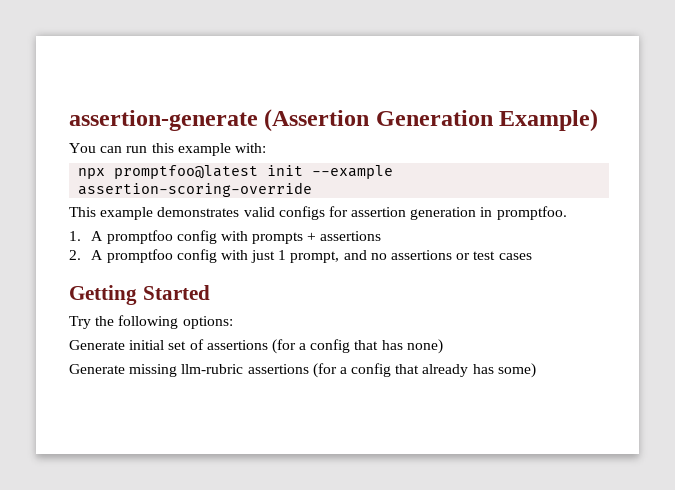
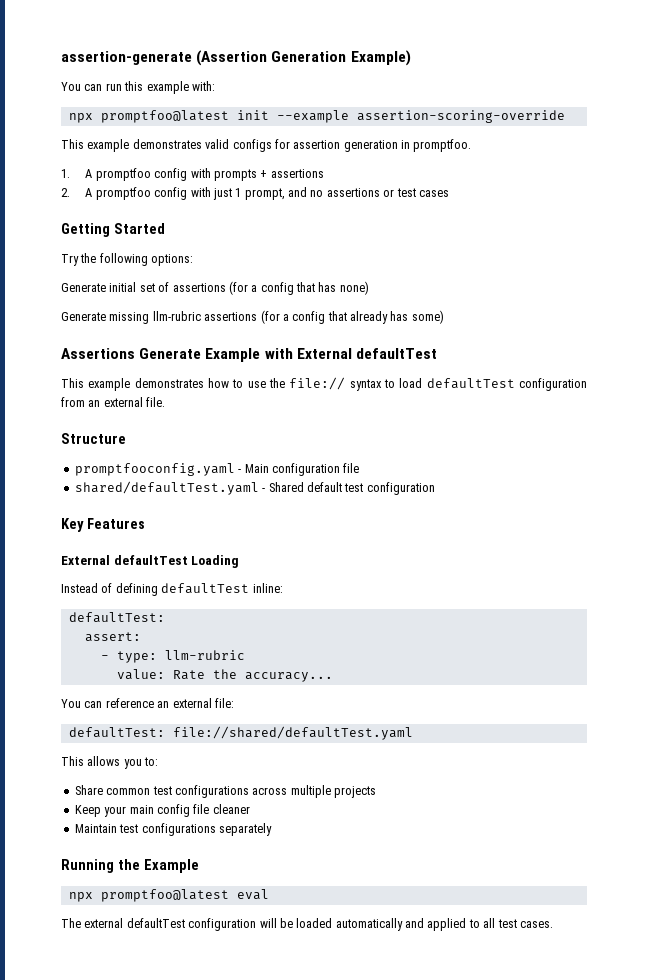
(536, 370) none -> [61,348,437,362] [61,377,587,391] [61,397,166,407] [61,433,126,444] [74,463,360,476] [74,481,435,495] [61,518,145,532] [61,555,240,568] [61,583,283,596] [68,612,165,623] [84,632,141,642] [100,650,245,663] [116,669,333,682] [61,698,234,708] [68,726,413,740] [61,756,159,769] [74,785,376,798] [74,804,250,817] [74,823,272,836] [61,859,199,873] [68,889,269,902] [61,918,553,931] // Assertions Generate Example with External defaultTest // This example demonstrates how to use the file:// syntax to load defaultTest configuration from an external file. // Structure // promptfooconfig.yaml - Main configuration file // shared/defaultTest.yaml - Shared default test configuration // Key Features // External defaultTest Loading // Instead of defining defaultTest inline: // defaultTest: // assert: // - type: llm-rubric // value: Rate the accuracy... // You can reference an external file: // defaultTest: file://shared/defaultTest.yaml // This allows you to: // Share common test configurations across multiple projects // Keep your main config file cleaner // Maintain test configurations separately // Running the Example // npx promptfoo@latest eval // The external defaultTest configuration will be loaded automatically and applied to all test cases.

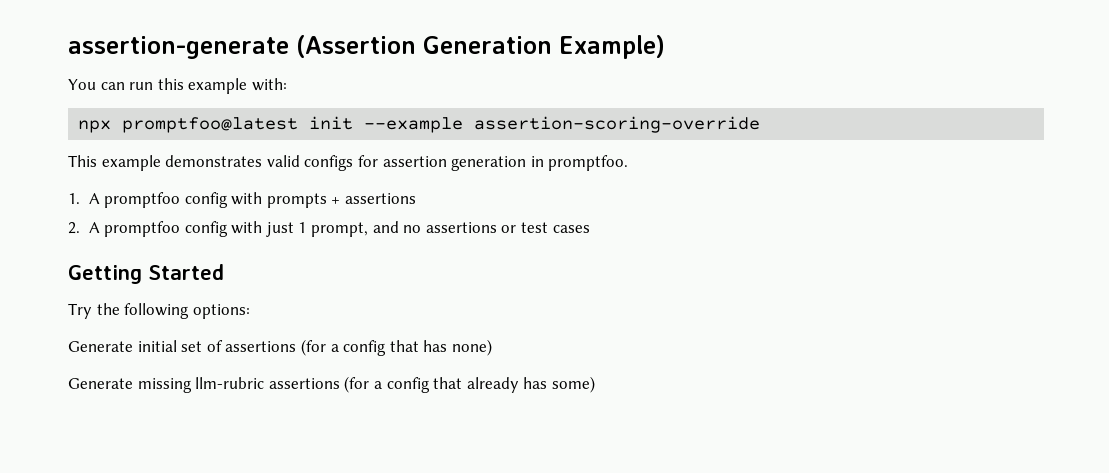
[61,348,437,362] [61,377,587,391] [61,397,166,407] [61,433,126,444] [74,463,360,476] [74,481,435,495] [61,518,145,532] [61,555,240,568] [61,583,283,596] [68,612,165,623] [84,632,141,642] [100,650,245,663] [116,669,333,682] [61,698,234,708] [68,726,413,740] [61,756,159,769] [74,785,376,798] [74,804,250,817] [74,823,272,836] [61,859,199,873] [68,889,269,902] [61,918,553,931] // Assertions Generate Example with External defaultTest // This example demonstrates how to use the file:// syntax to load defaultTest configuration from an external file. // Structure // promptfooconfig.yaml - Main configuration file // shared/defaultTest.yaml - Shared default test configuration // Key Features // External defaultTest Loading // Instead of defining defaultTest inline: // defaultTest: // assert: // - type: llm-rubric // value: Rate the accuracy... // You can reference an external file: // defaultTest: file://shared/defaultTest.yaml // This allows you to: // Share common test configurations across multiple projects // Keep your main config file cleaner // Maintain test configurations separately // Running the Example // npx promptfoo@latest eval // The external defaultTest configuration will be loaded automatically and applied to all test cases. -> (595, 384) none

